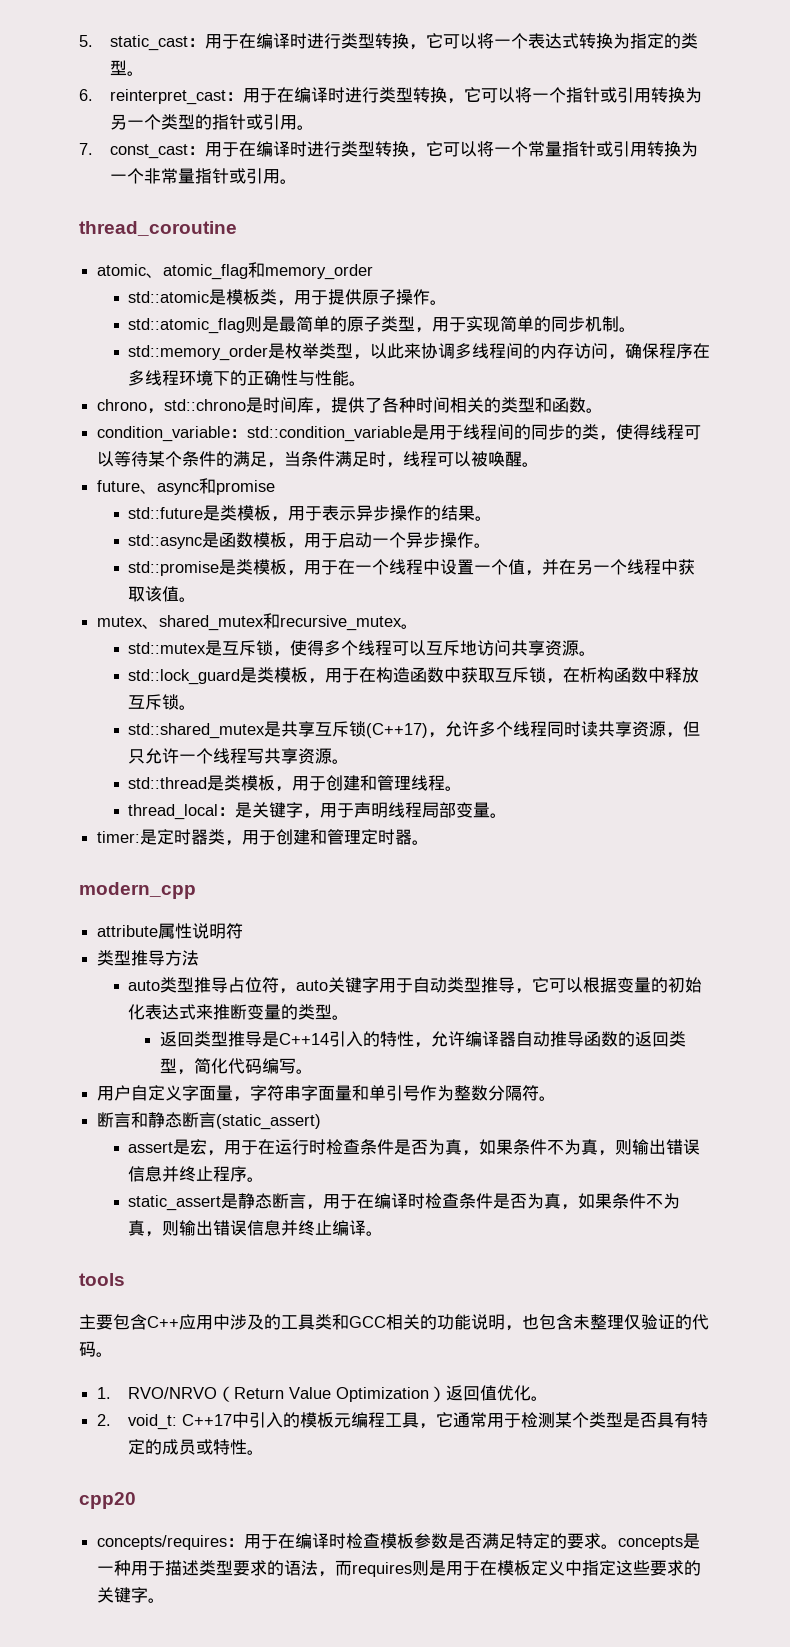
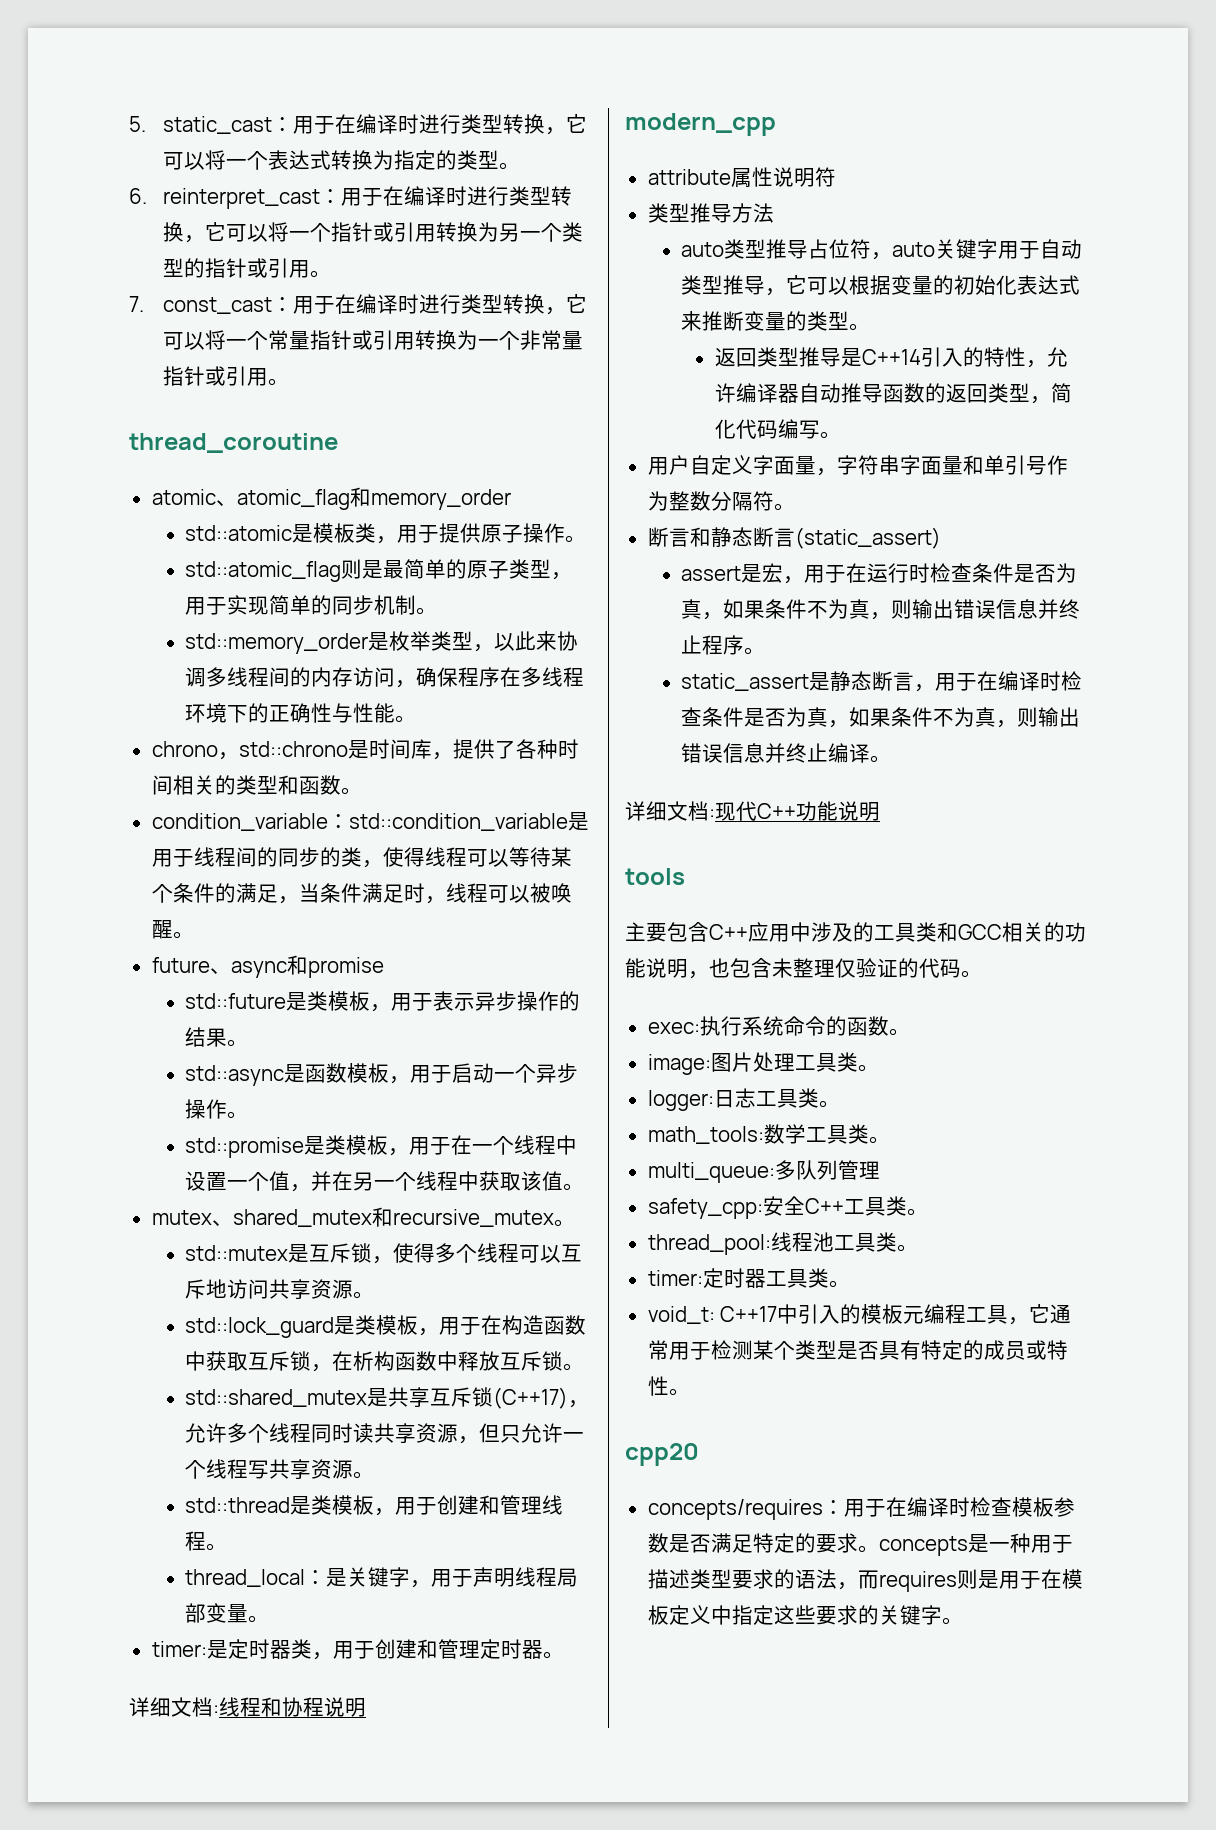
(430, 842) none -> [129,1697,366,1717] // 详细文档:线程和协程说明
(384, 1233) none -> [625,801,880,821] // 详细文档:现代C++功能说明
[97,1385,549,1402] [97,1414,112,1426] 1. RVO/NRVO（Return Value Optimization）返回值优化。 // 2. -> [647,1016,910,1036] [647,1052,879,1075] [647,1088,840,1111] [647,1124,890,1144] [647,1160,880,1183] [647,1196,928,1219] [647,1232,918,1255] [647,1268,850,1288] exec:执行系统命令的函数。 // image:图片处理工具类。 // logger:日志工具类。 // math_tools:数学工具类。 // multi_queue:多队列管理 // safety_cpp:安全C++工具类。 // thread_pool:线程池工具类。 // timer:定时器工具类。 //

